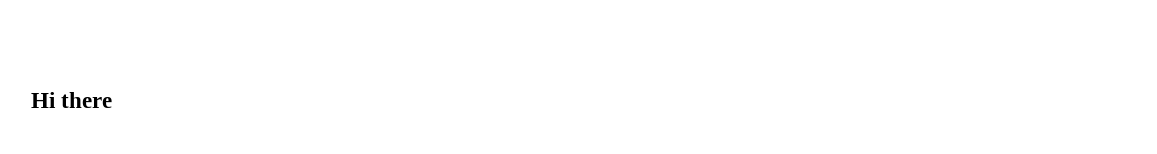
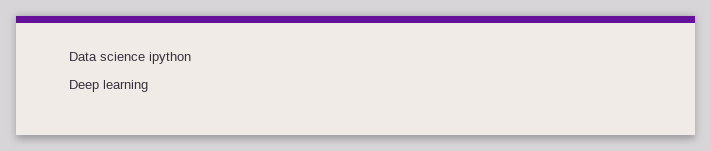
[31,92,113,108] Hi there -> [69,52,191,64] [69,80,148,92] Data science ipython // Deep learning

